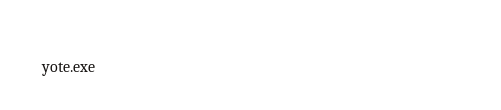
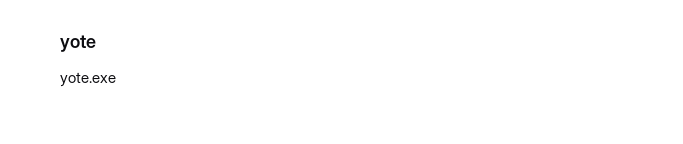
(41, 69) none -> [60,35,96,52] yote //

